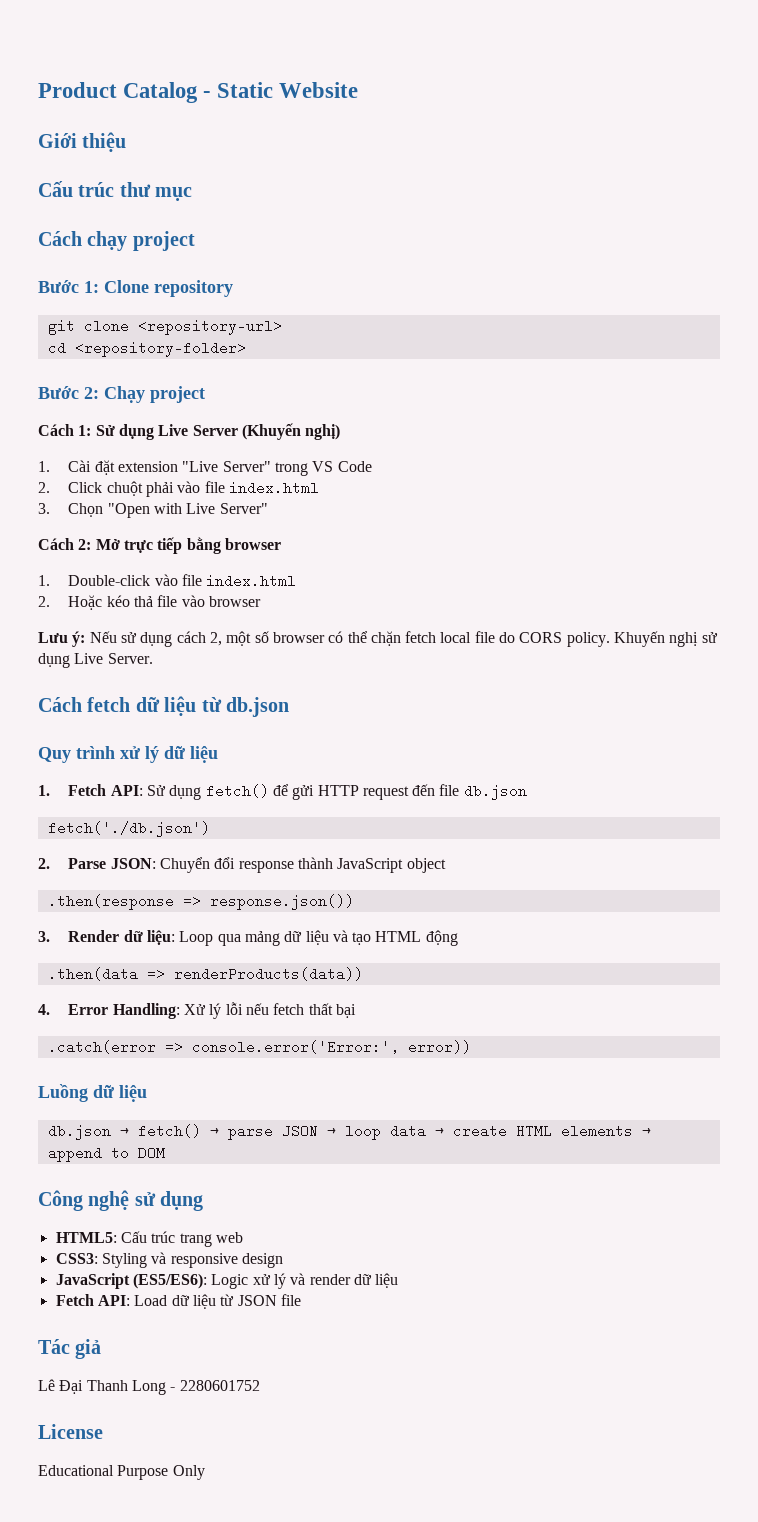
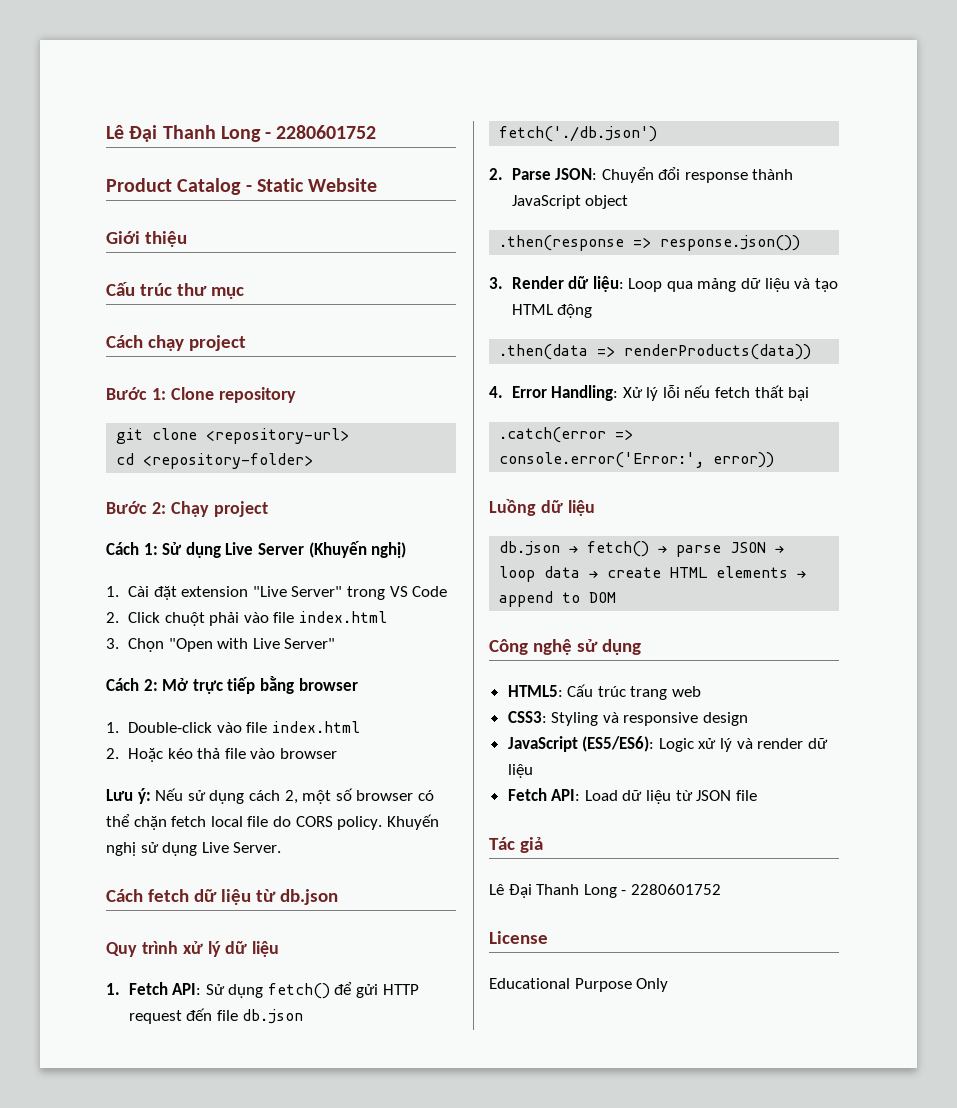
(38, 90) none -> [106,125,377,142] Lê Đại Thanh Long - 2280601752 //

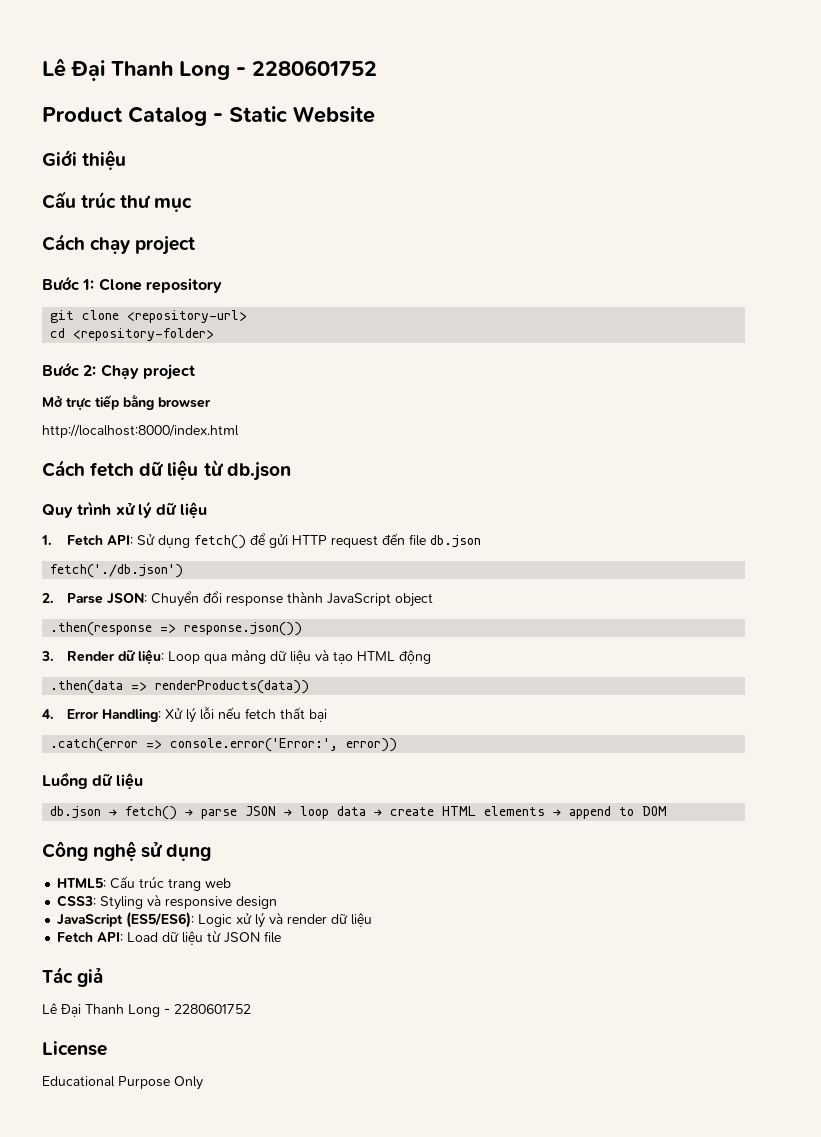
[106,541,407,558] [106,586,448,600] [106,611,387,626] [106,638,336,652] [106,678,158,691] Cách 1: Sử dụng Live Server (Khuyến nghị) // 1. Cài đặt extension "Live Server" trong VS Code // 2. Click chuột phải vào file index.html // 3. Chọn "Open with Live Server" // Cách 2: -> (195, 372) none
[106,721,360,733] [106,748,337,762] [106,788,434,804] [106,814,439,830] [106,842,282,856] 1. Double-click vào file index.html // 2. Hoặc kéo thả file vào browser // Lưu ý: Nếu sử dụng cách 2, một số browser có thể chặn fetch local file do CORS policy. Khuyến nghị sử dụng Live Server. -> [42,424,239,438] http://localhost:8000/index.html

